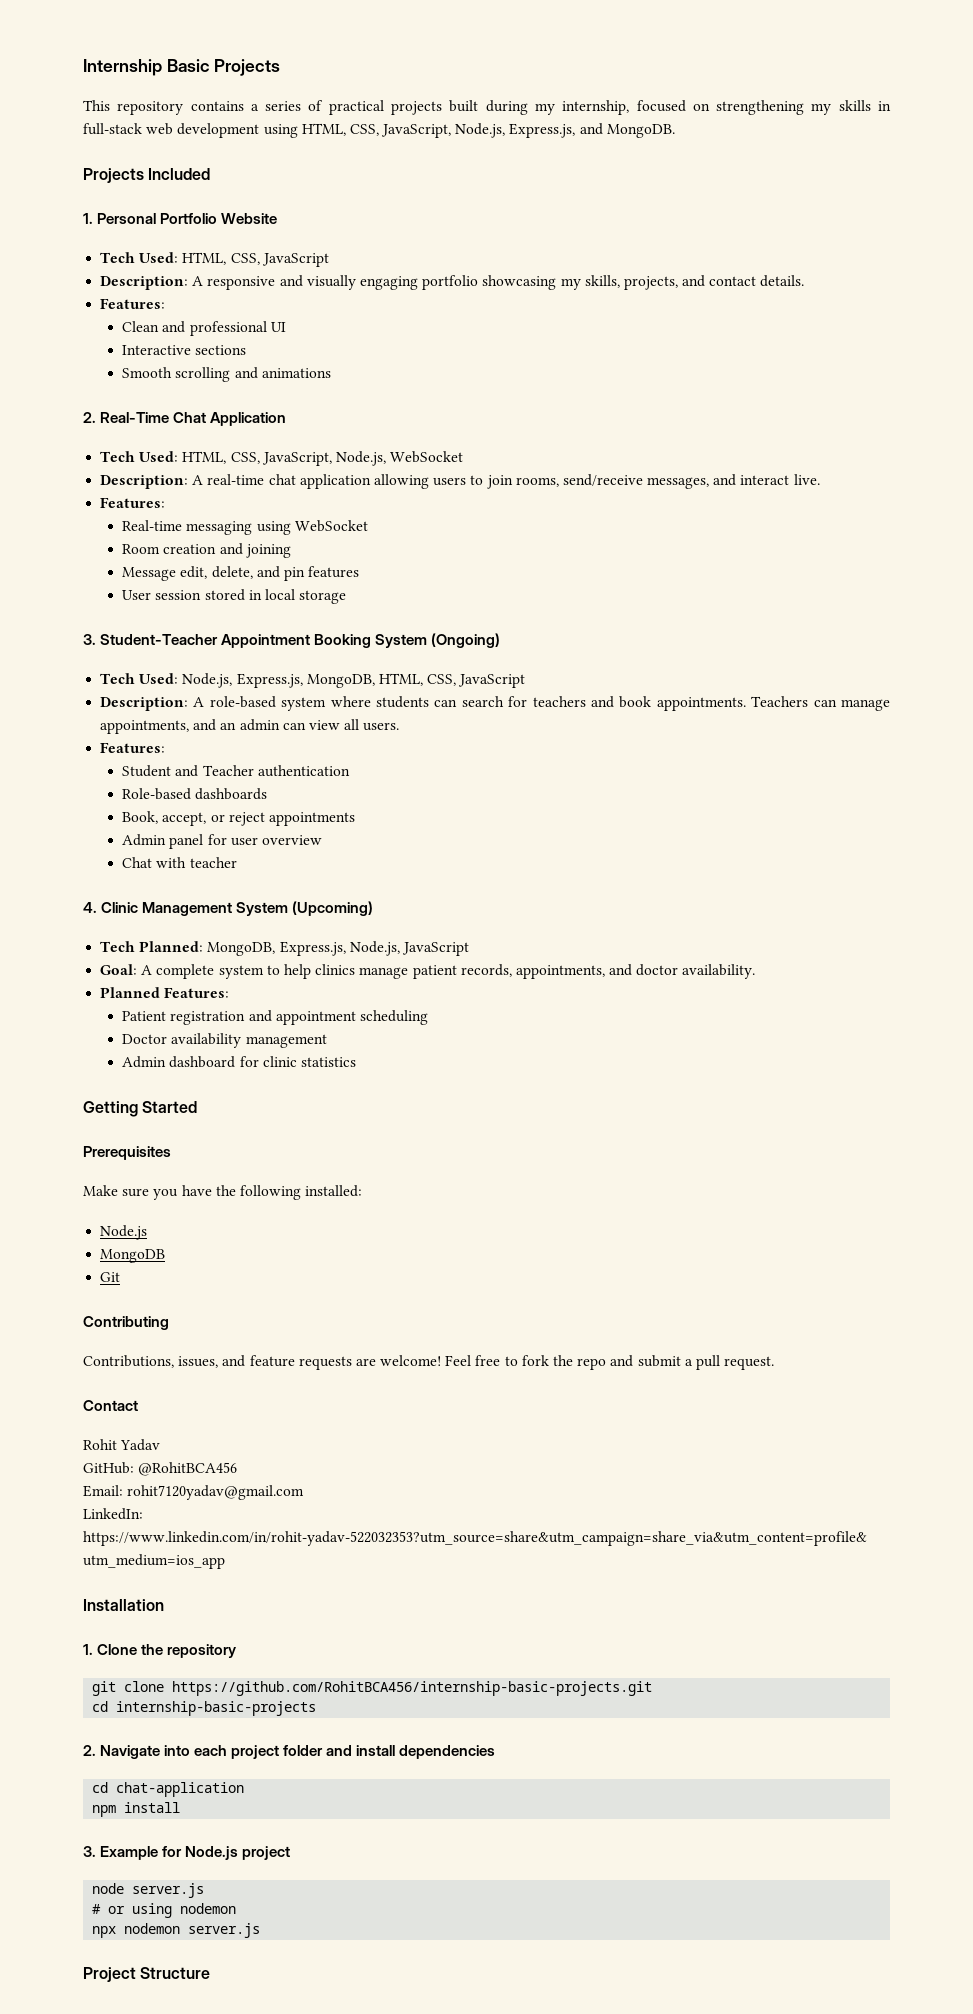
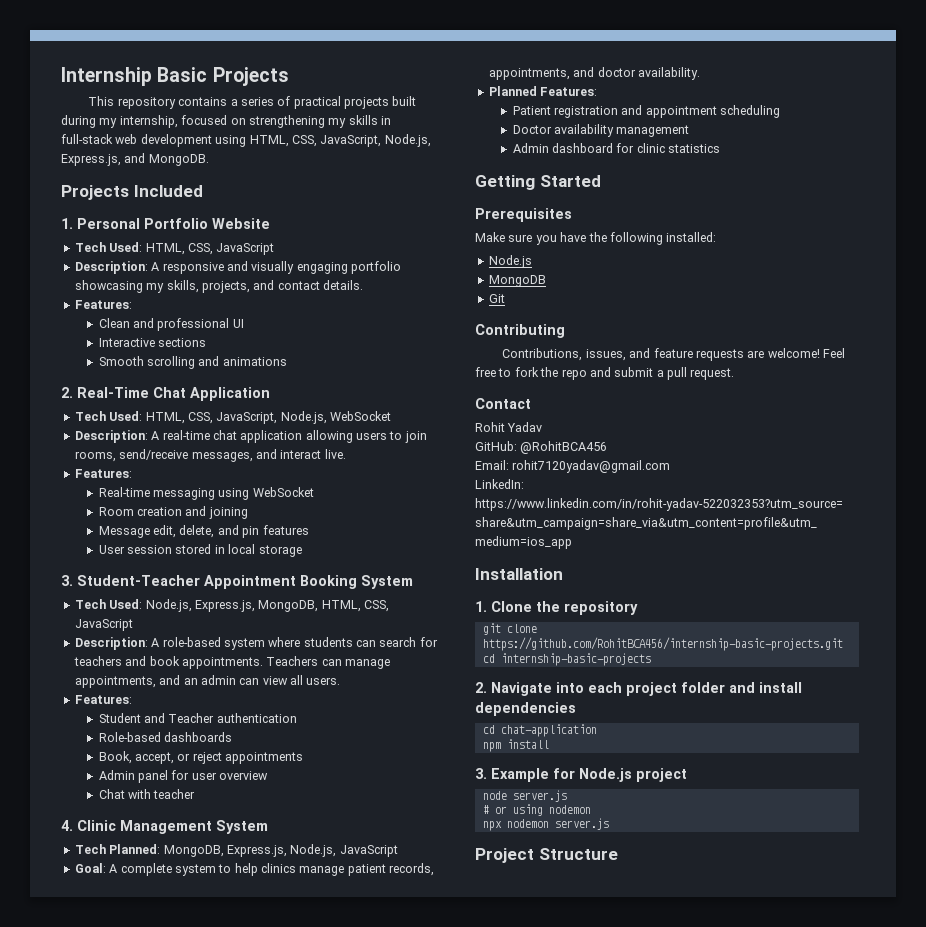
[431,633,501,648] (Ongoing) -> (413, 582) none
[292,901,374,916] (Upcoming) -> (268, 827) none

